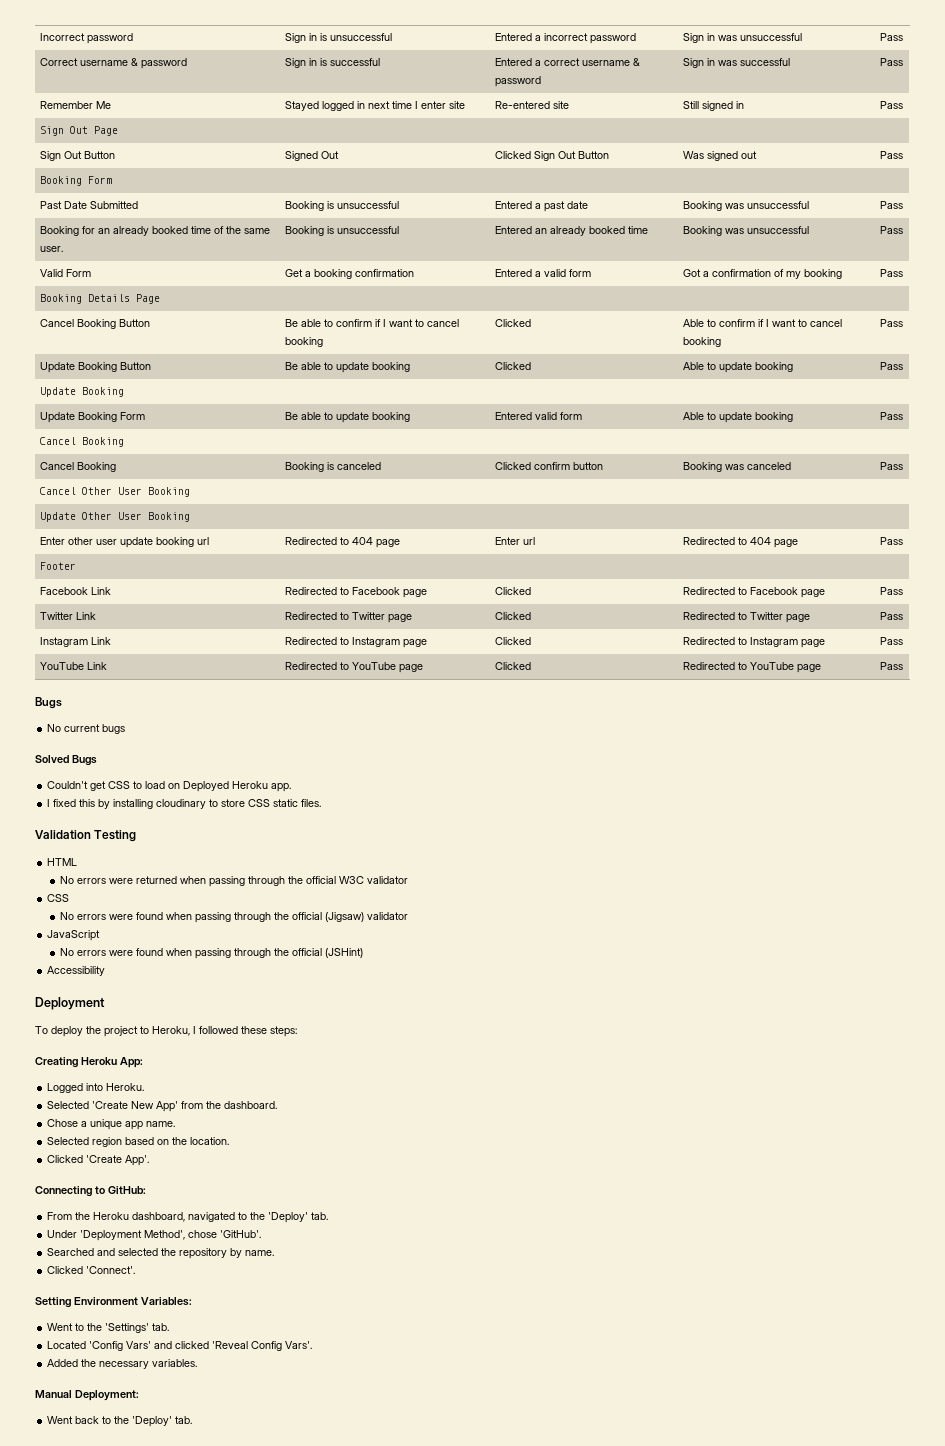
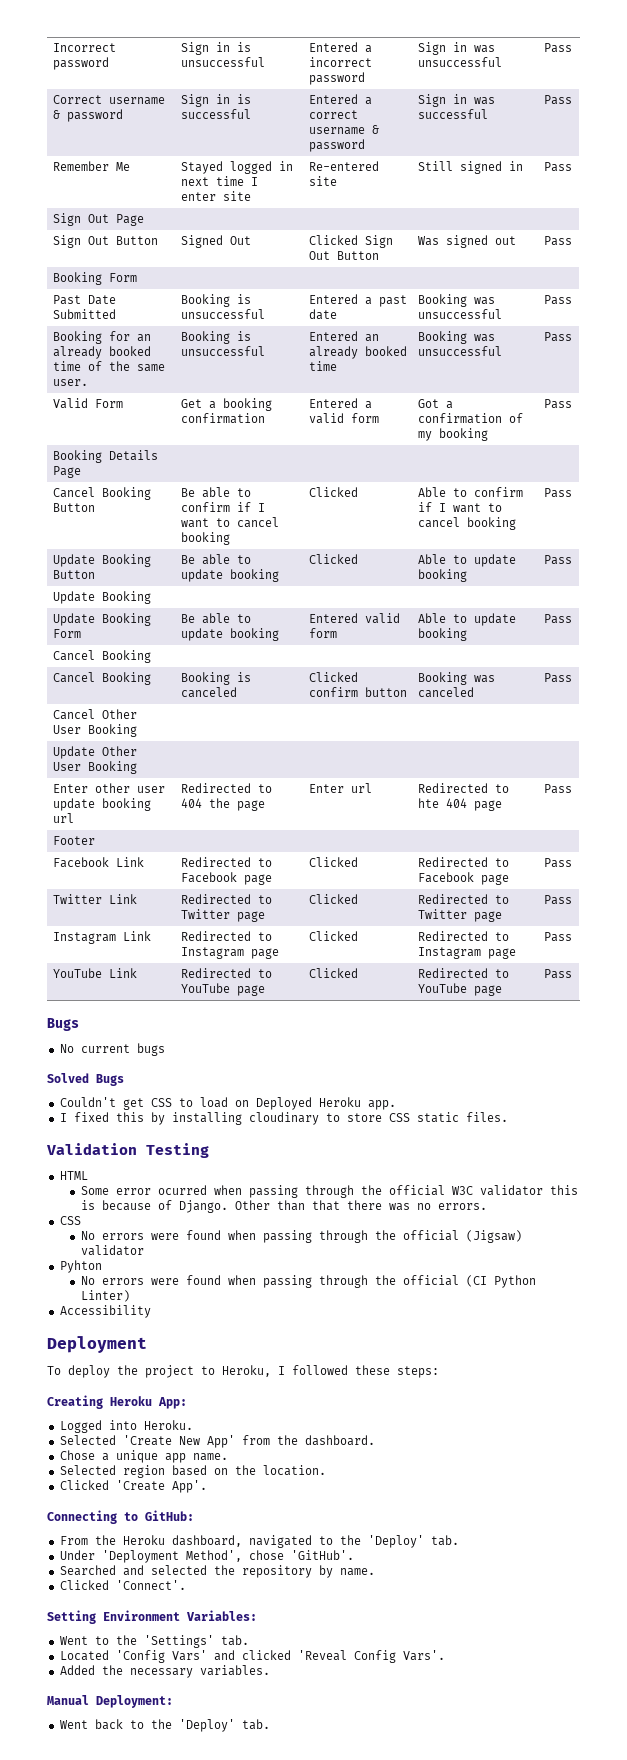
(373, 541) none -> [208,798,230,808] the
(747, 541) none -> [417,798,439,808] hte
[60,876,178,884] No errors were returned -> [80,1185,207,1195] Some error ocurred
(409, 880) none -> [549,1185,578,1195] [80,1200,487,1213] this is because of Django. Other than that there was no errors.
[47,930,101,941] [60,948,364,959] JavaScript // No errors were found when passing through the official (JSHint) -> [59,1260,102,1273] [80,1275,536,1288] [80,1290,130,1302] Pyhton // No errors were found when passing through the official (CI Python Linter)

